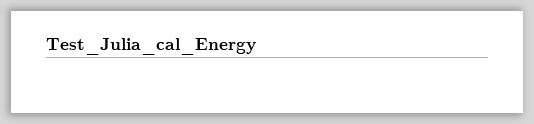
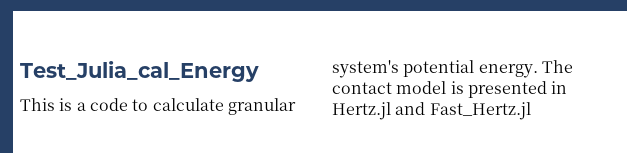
(256, 46) none -> [20,98,297,115] [332,60,573,78] [332,81,568,98] [332,102,531,120] // This is a code to calculate granular system's potential energy. The contact model is presented in Hertz.jl and Fast_Hertz.jl

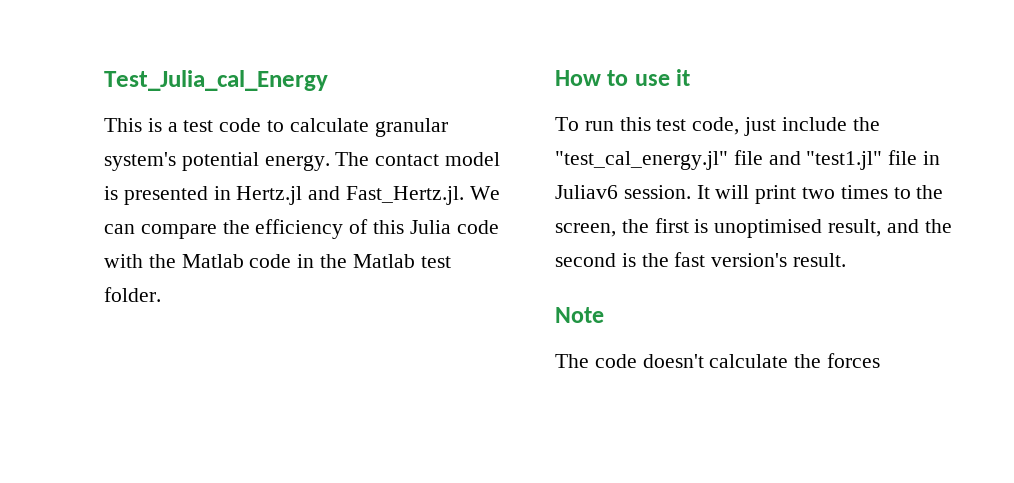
(86, 106) none -> [183,120,214,132] test
[429,102,531,120] Fast_Hertz.jl -> [346,186,500,205] [104,219,499,239] [104,254,451,268] [104,287,161,302] [555,69,691,86] [555,117,880,136] [555,150,941,170] [555,185,944,204] [555,218,952,238] [555,252,847,267] [555,307,604,323] [555,353,881,368] Fast_Hertz.jl. We can compare the efficiency of this Julia code with the Matlab code in the Matlab test folder. // How to use it // To run this test code, just include the "test_cal_energy.jl" file and "test1.jl" file in Juliav6 session. It will print two times to the screen, the first is unoptimised result, and the second is the fast version's result. // Note // The code doesn't calculate the forces

